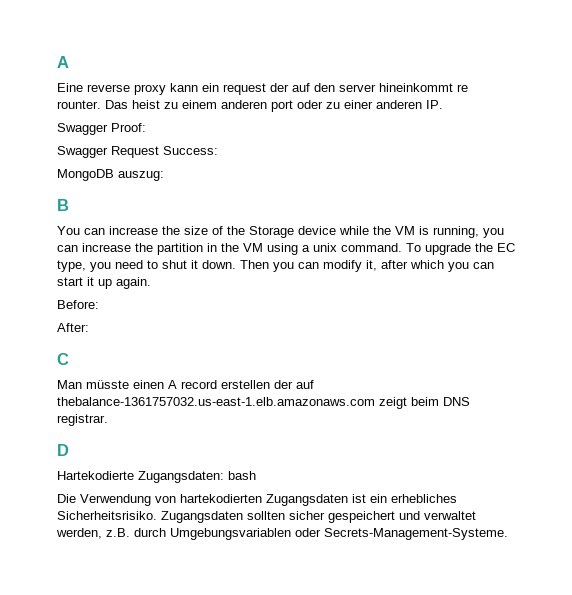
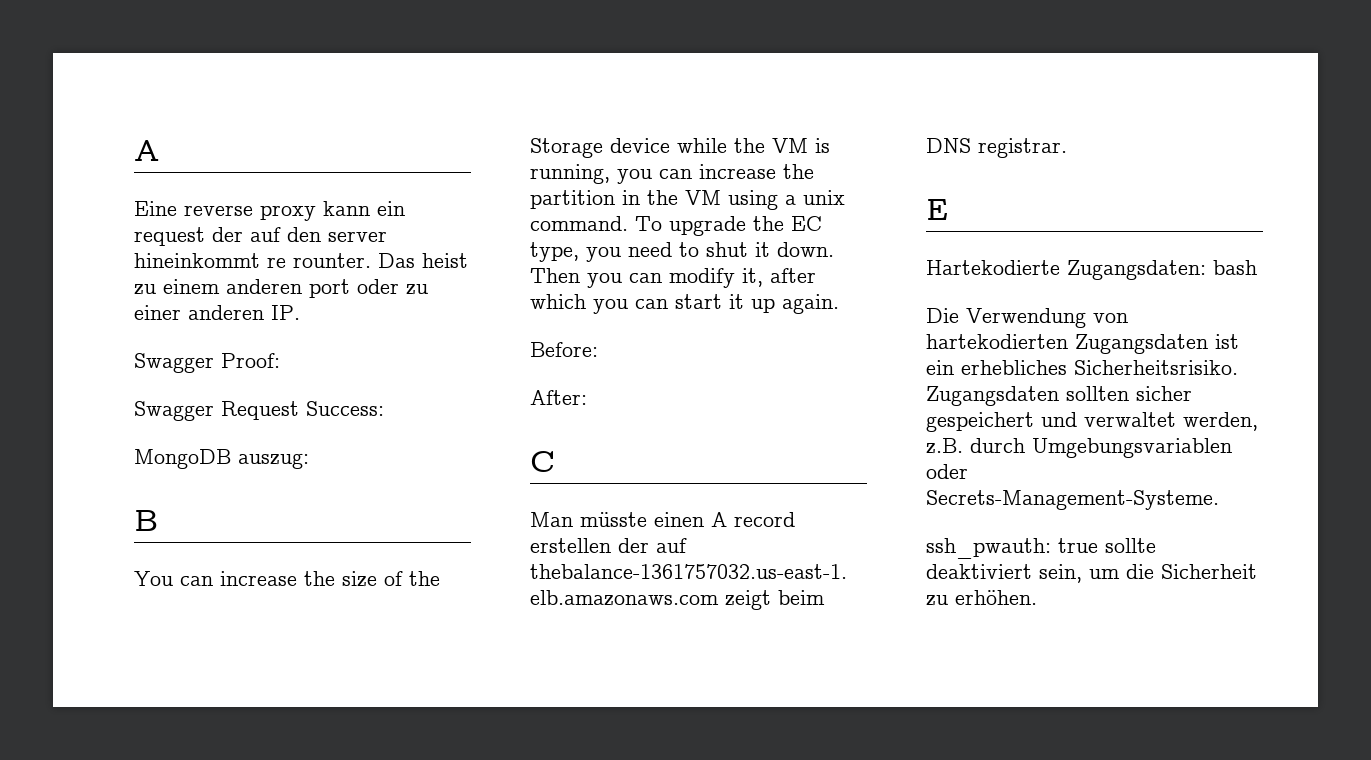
[57,444,69,456] D -> [926,199,948,220] E
(508, 534) none -> [926,538,1156,559] [926,564,1257,583] [926,590,1037,606] // ssh_pwauth: true sollte deaktiviert sein, um die Sicherheit zu erhöhen.

